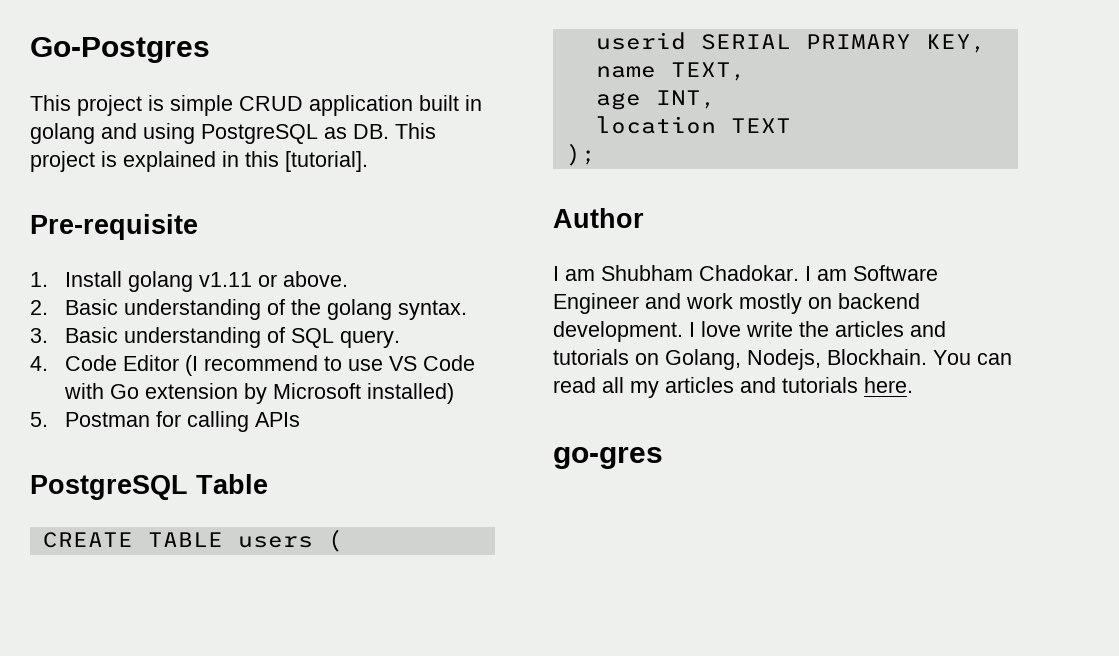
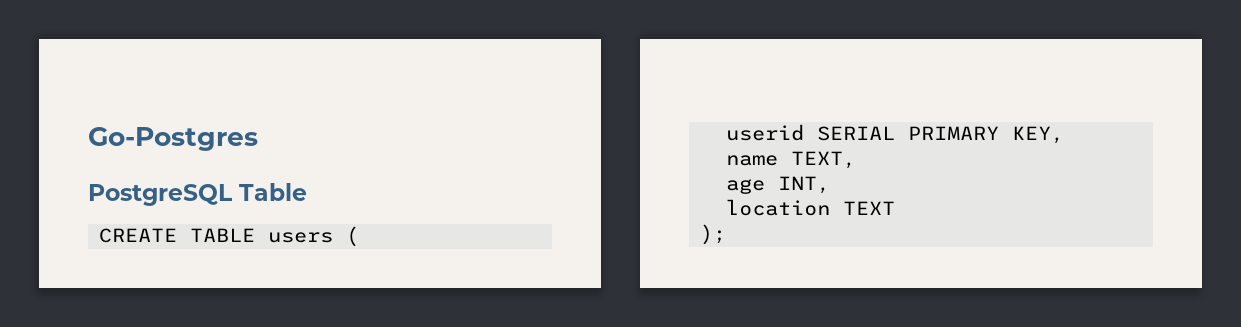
[30,95,482,116] [30,123,436,144] [30,151,368,172] [30,214,198,240] [30,271,348,292] [30,299,467,320] [30,327,400,348] [30,355,475,376] [63,383,454,404] [30,411,300,432] // This project is simple CRUD application built in golang and using PostgreSQL as DB. This project is explained in this [tutorial]. // Pre-requisite // 1. Install golang v1.11 or above. // 2. Basic understanding of the golang syntax. // 3. Basic understanding of SQL query. // 4. Code Editor (I recommend to use VS Code with Go extension by Microsoft installed) // 5. Postman for calling APIs -> (258, 139) none
[553,208,644,228] [553,265,938,281] [553,293,920,314] [553,321,946,342] [553,349,1012,370] [553,377,913,398] [553,447,663,469] // Author // I am Shubham Chadokar. I am Software Engineer and work mostly on backend development. I love write the articles and tutorials on Golang, Nodejs, Blockhain. You can read all my articles and tutorials here. // go-gres -> (727, 234) none

